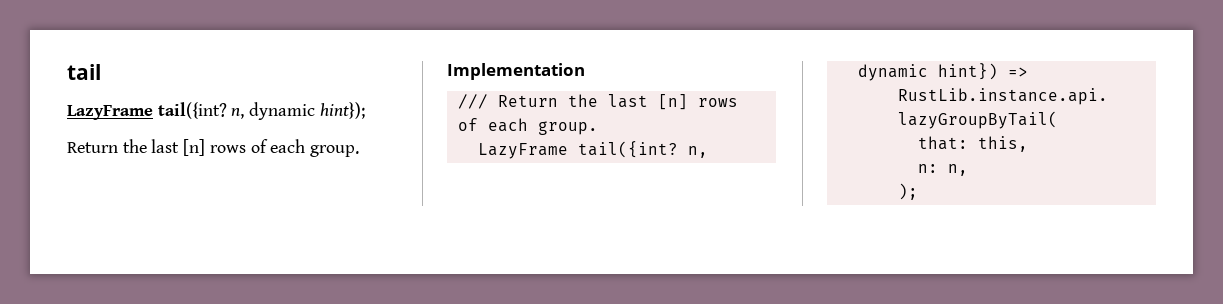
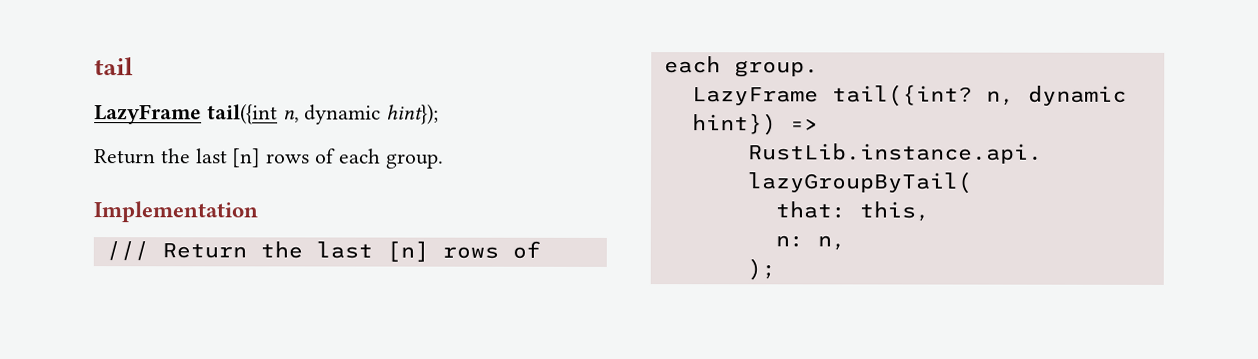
[157,102,227,119] tail({int? -> [206,103,278,125] tail({int

